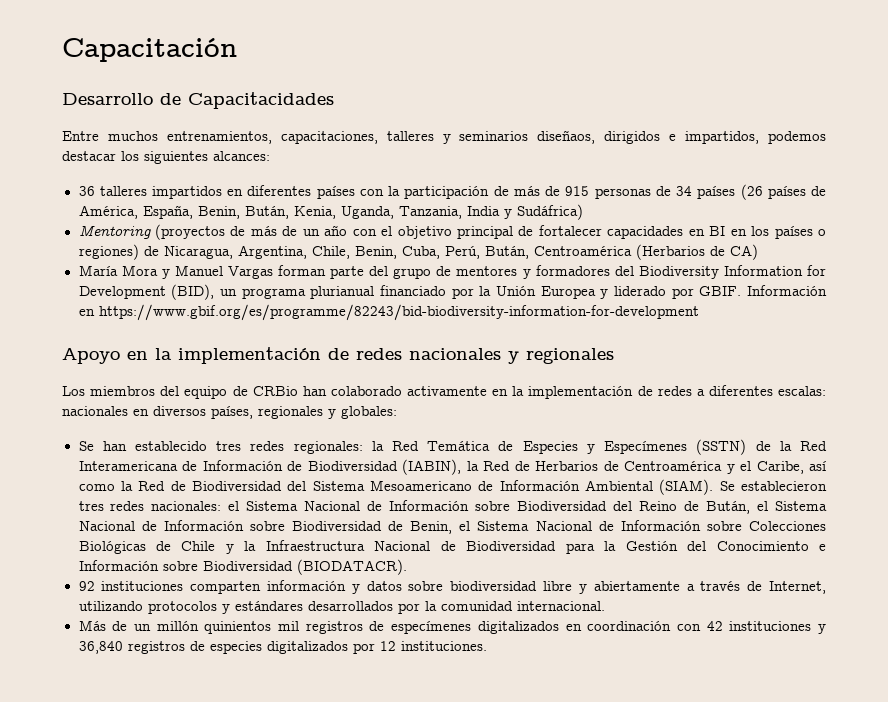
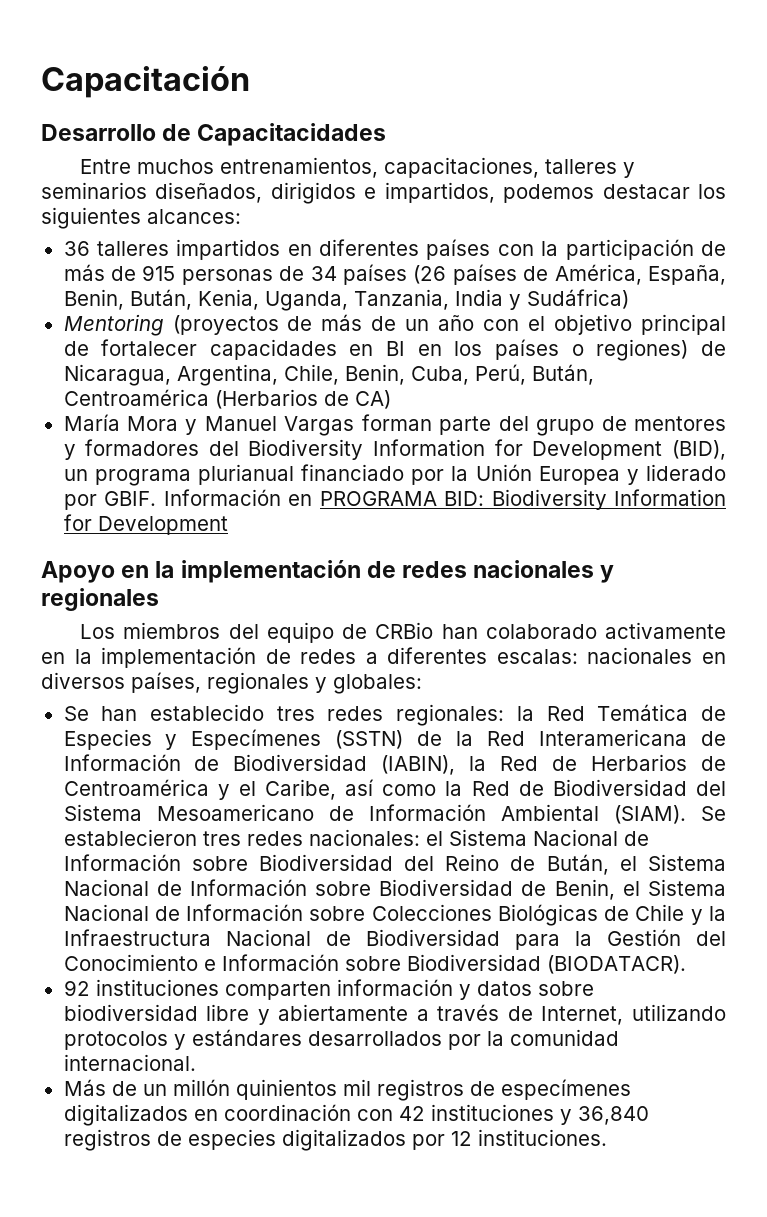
[537,130,596,144] diseñaos, -> [155,182,263,203] diseñados,
[98,304,699,321] https://www.gbif.org/es/programme/82243/bid-biodiversity-information-for-development -> [319,489,726,510] [63,514,228,535] PROGRAMA BID: Biodiversity Information for Development

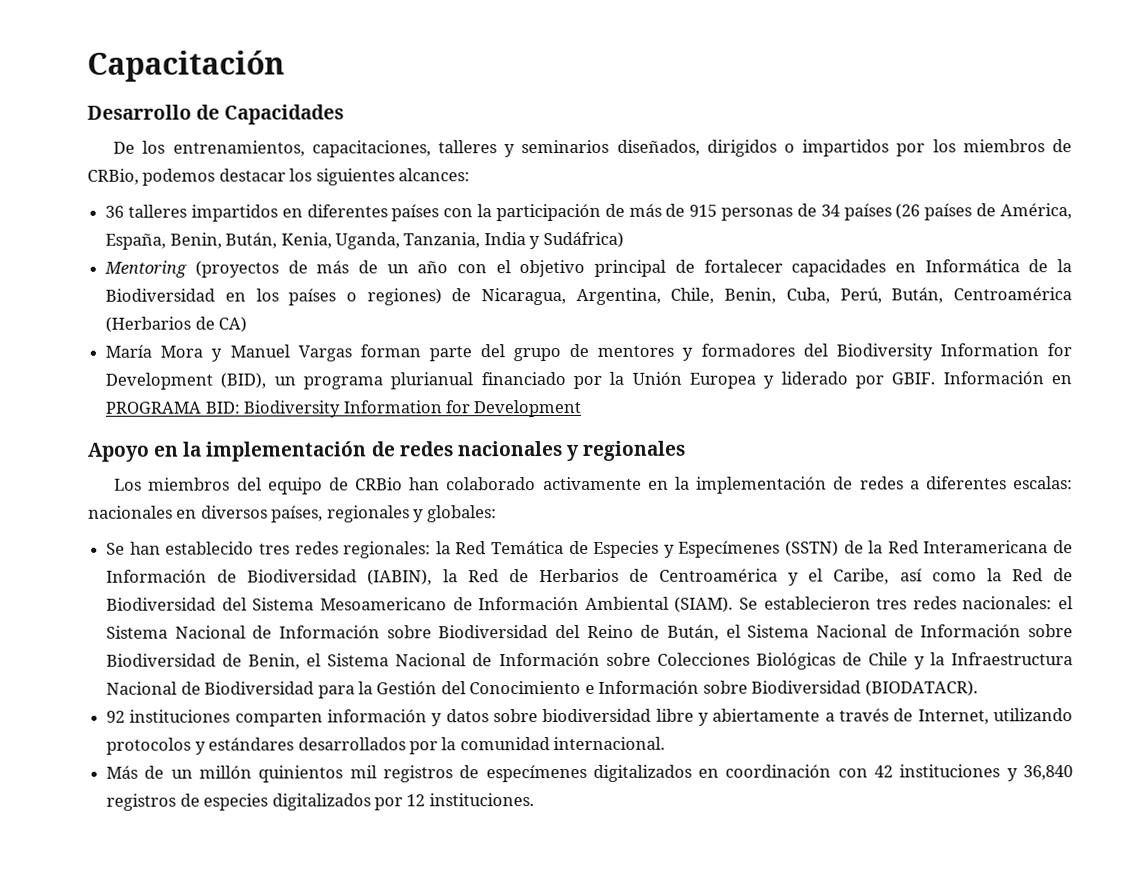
[197,123,387,146] [80,159,215,174] Capacitacidades // Entre muchos -> [224,104,345,125] [113,140,166,154] Capacidades // De los
[364,182,495,203] e impartidos, -> [784,139,1073,157] [87,168,139,185] o impartidos por los miembros de CRBio,
[386,341,406,356] BI -> [924,259,1073,273] [105,288,216,302] Informática de la Biodiversidad

